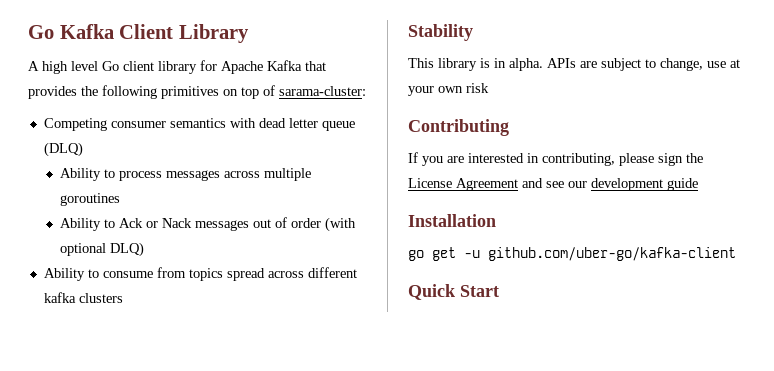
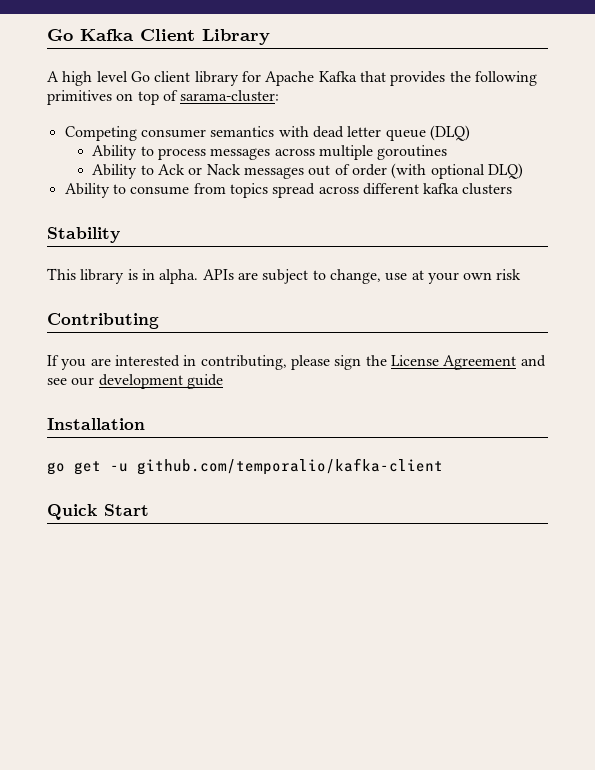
[488,247,736,261] github.com/uber-go/kafka-client -> [137,458,443,475] github.com/temporalio/kafka-client

